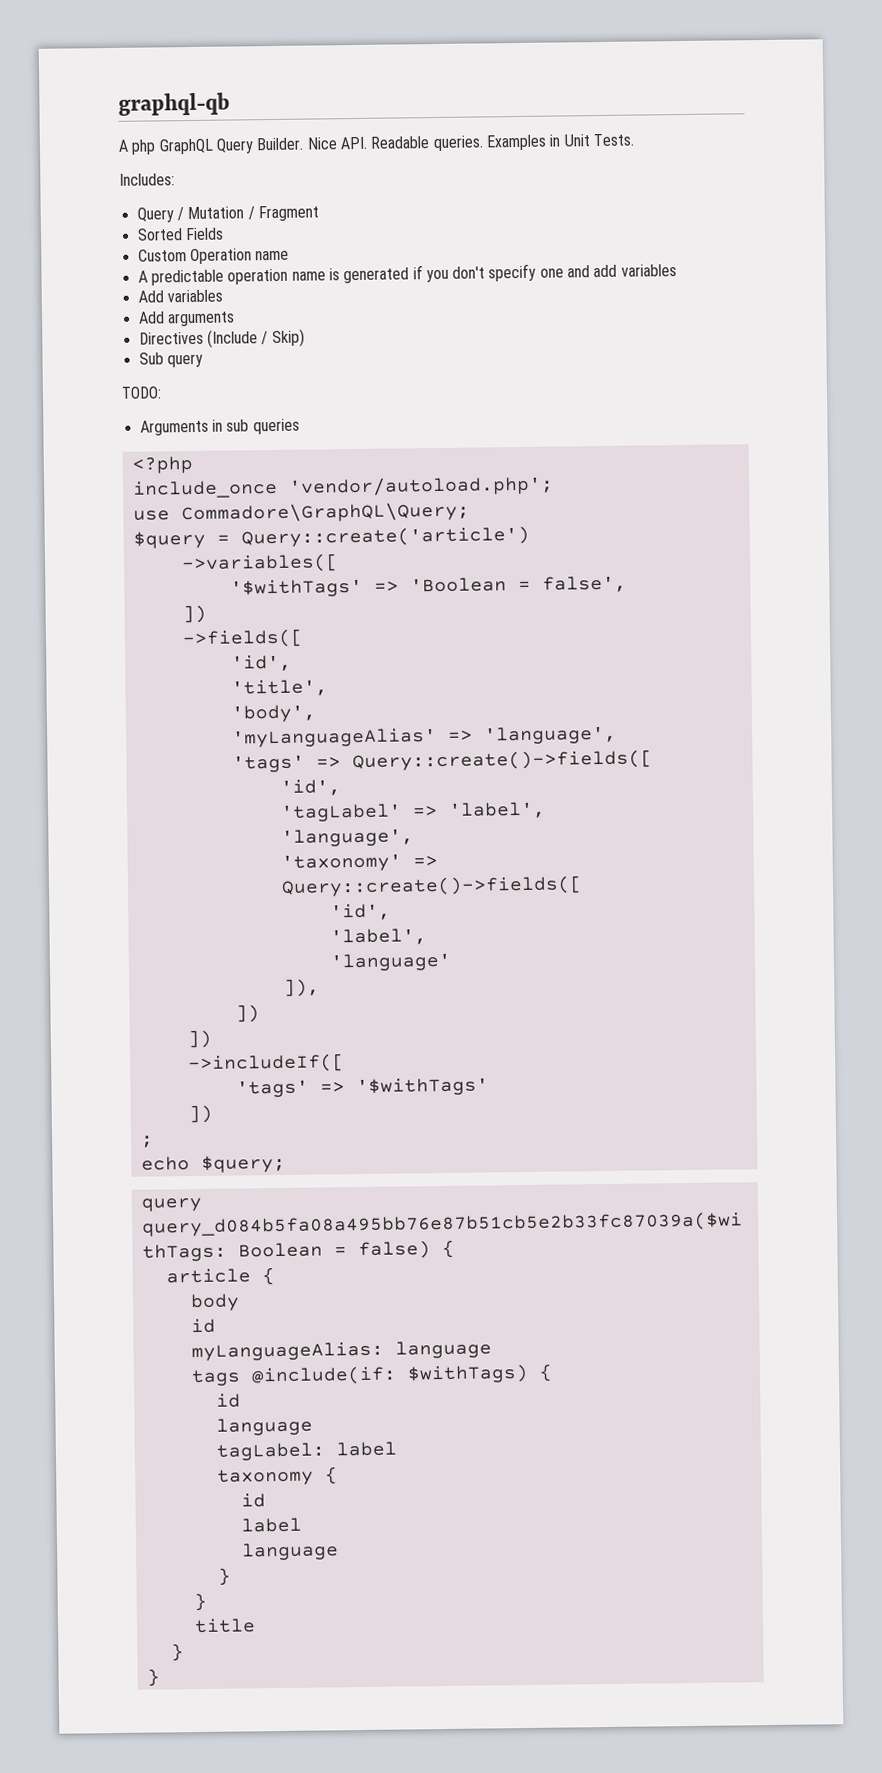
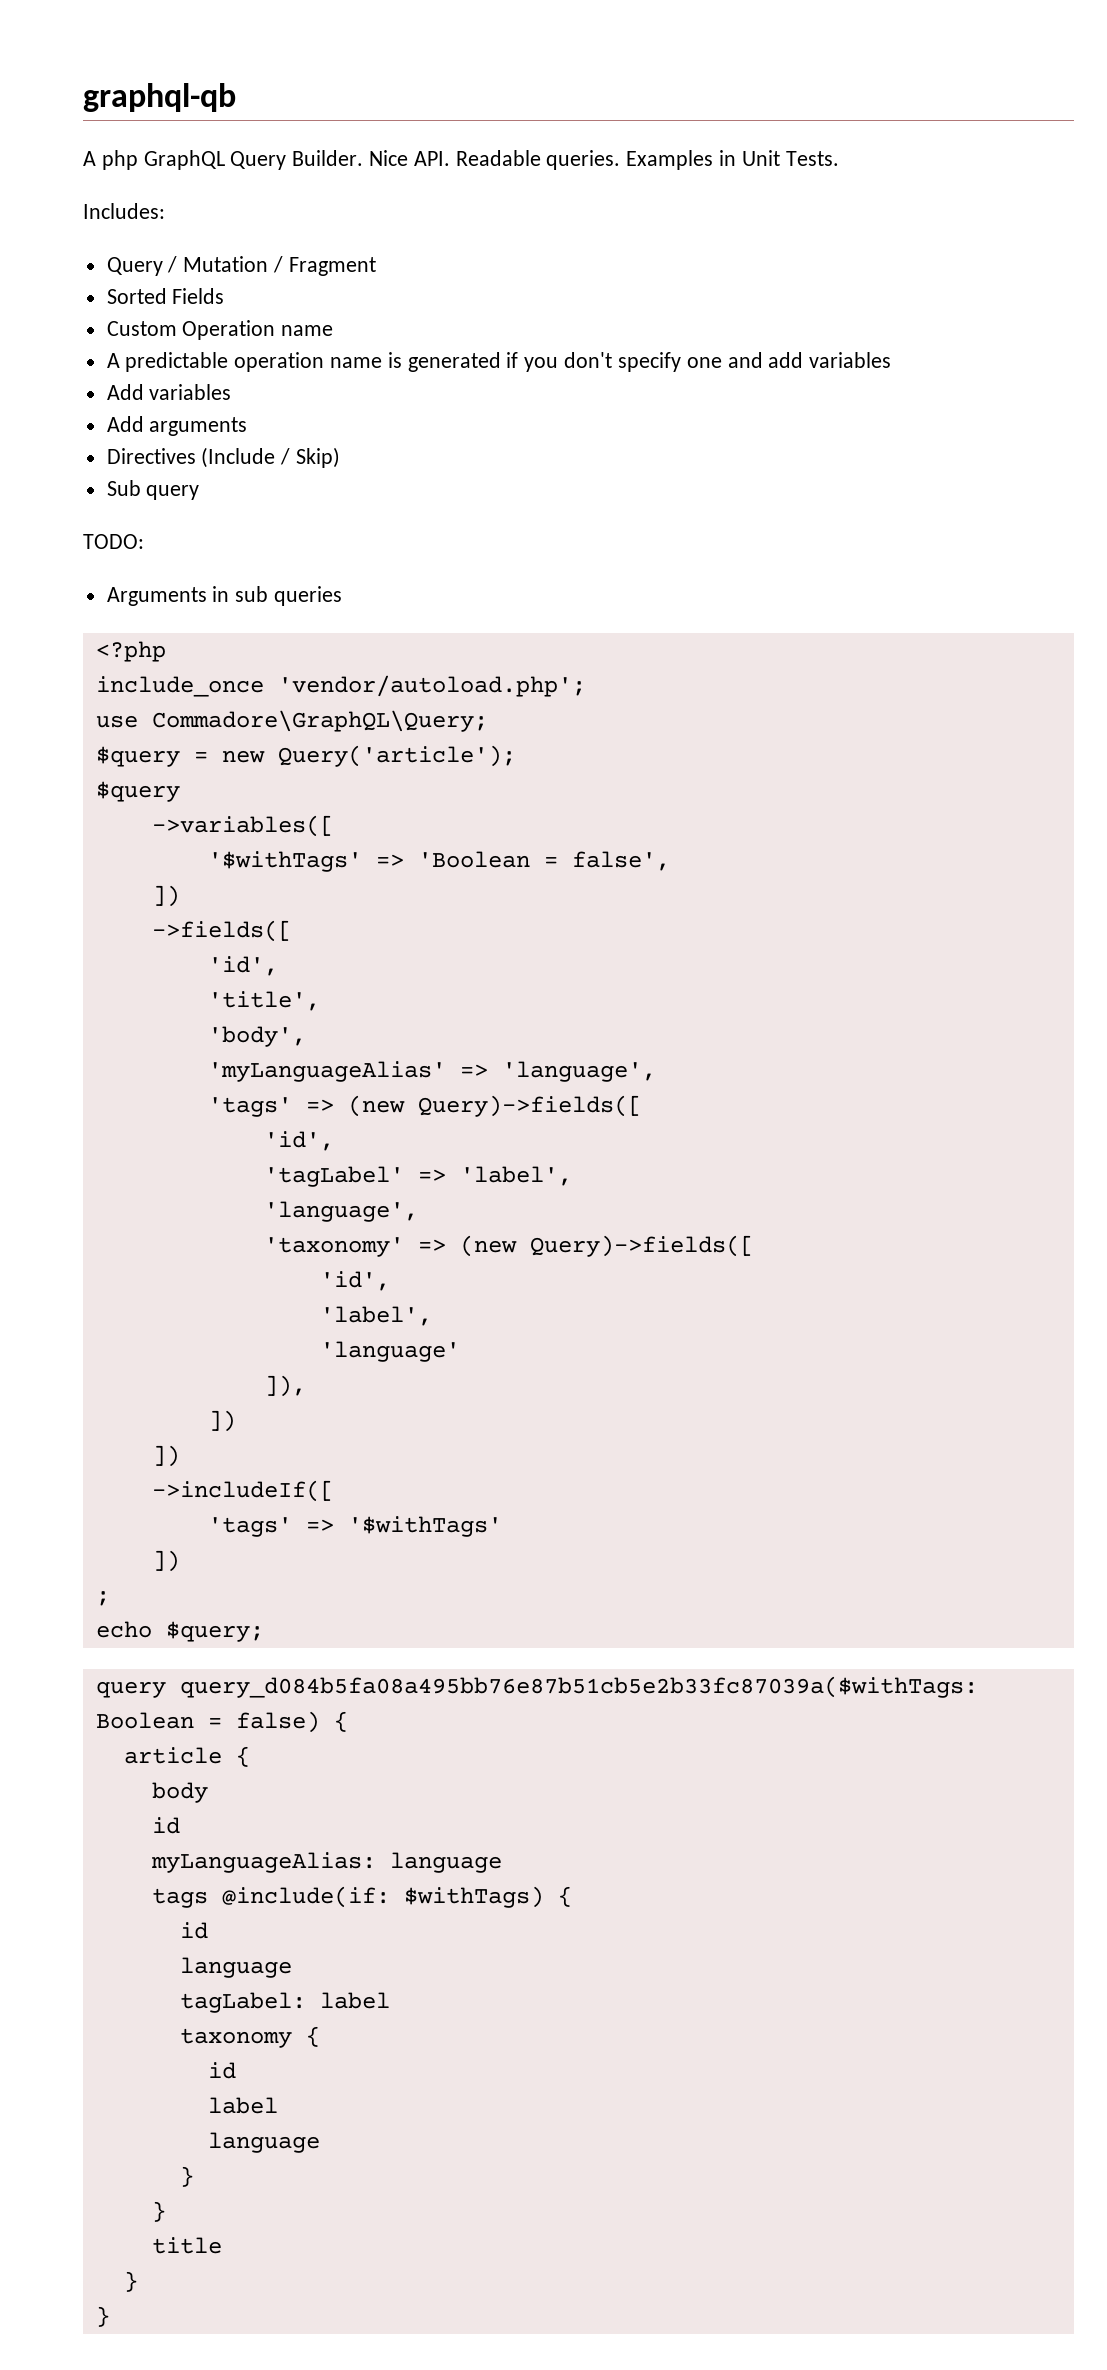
[240,525,530,548] Query::create('article') -> [221,745,516,767] [95,781,180,802] new Query('article'); // $query
[351,749,653,772] Query::create()->fields([ -> [347,1095,642,1117] (new Query)->fields([
[280,875,583,897] Query::create()->fields([ -> [459,1235,754,1257] (new Query)->fields([

